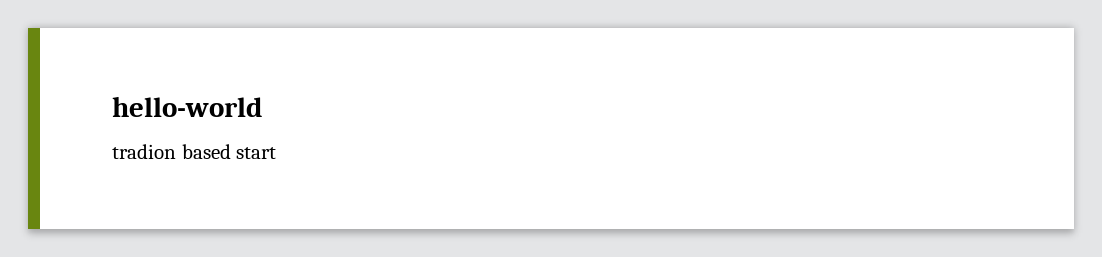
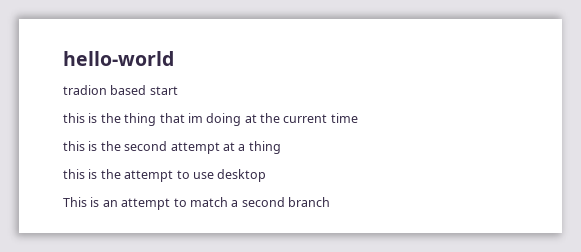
(277, 153) none -> [63,113,358,126] [63,141,281,154] [63,169,267,182] [63,197,330,210] // this is the thing that im doing at the current time // this is the second attempt at a thing // this is the attempt to use desktop // This is an attempt to match a second branch

